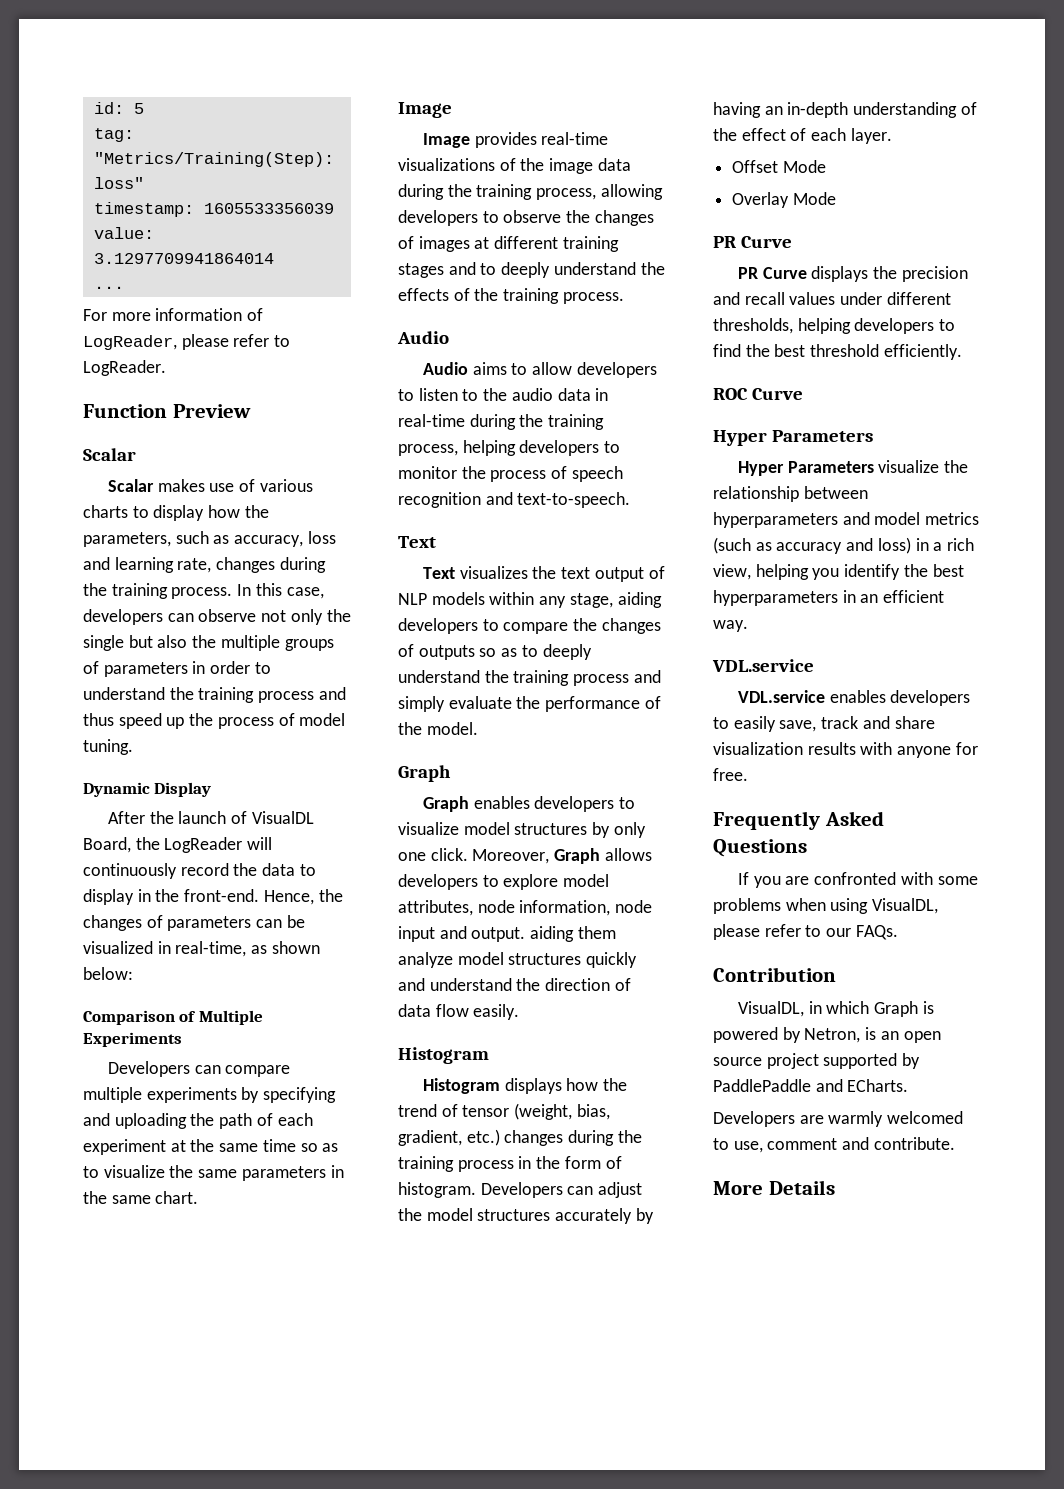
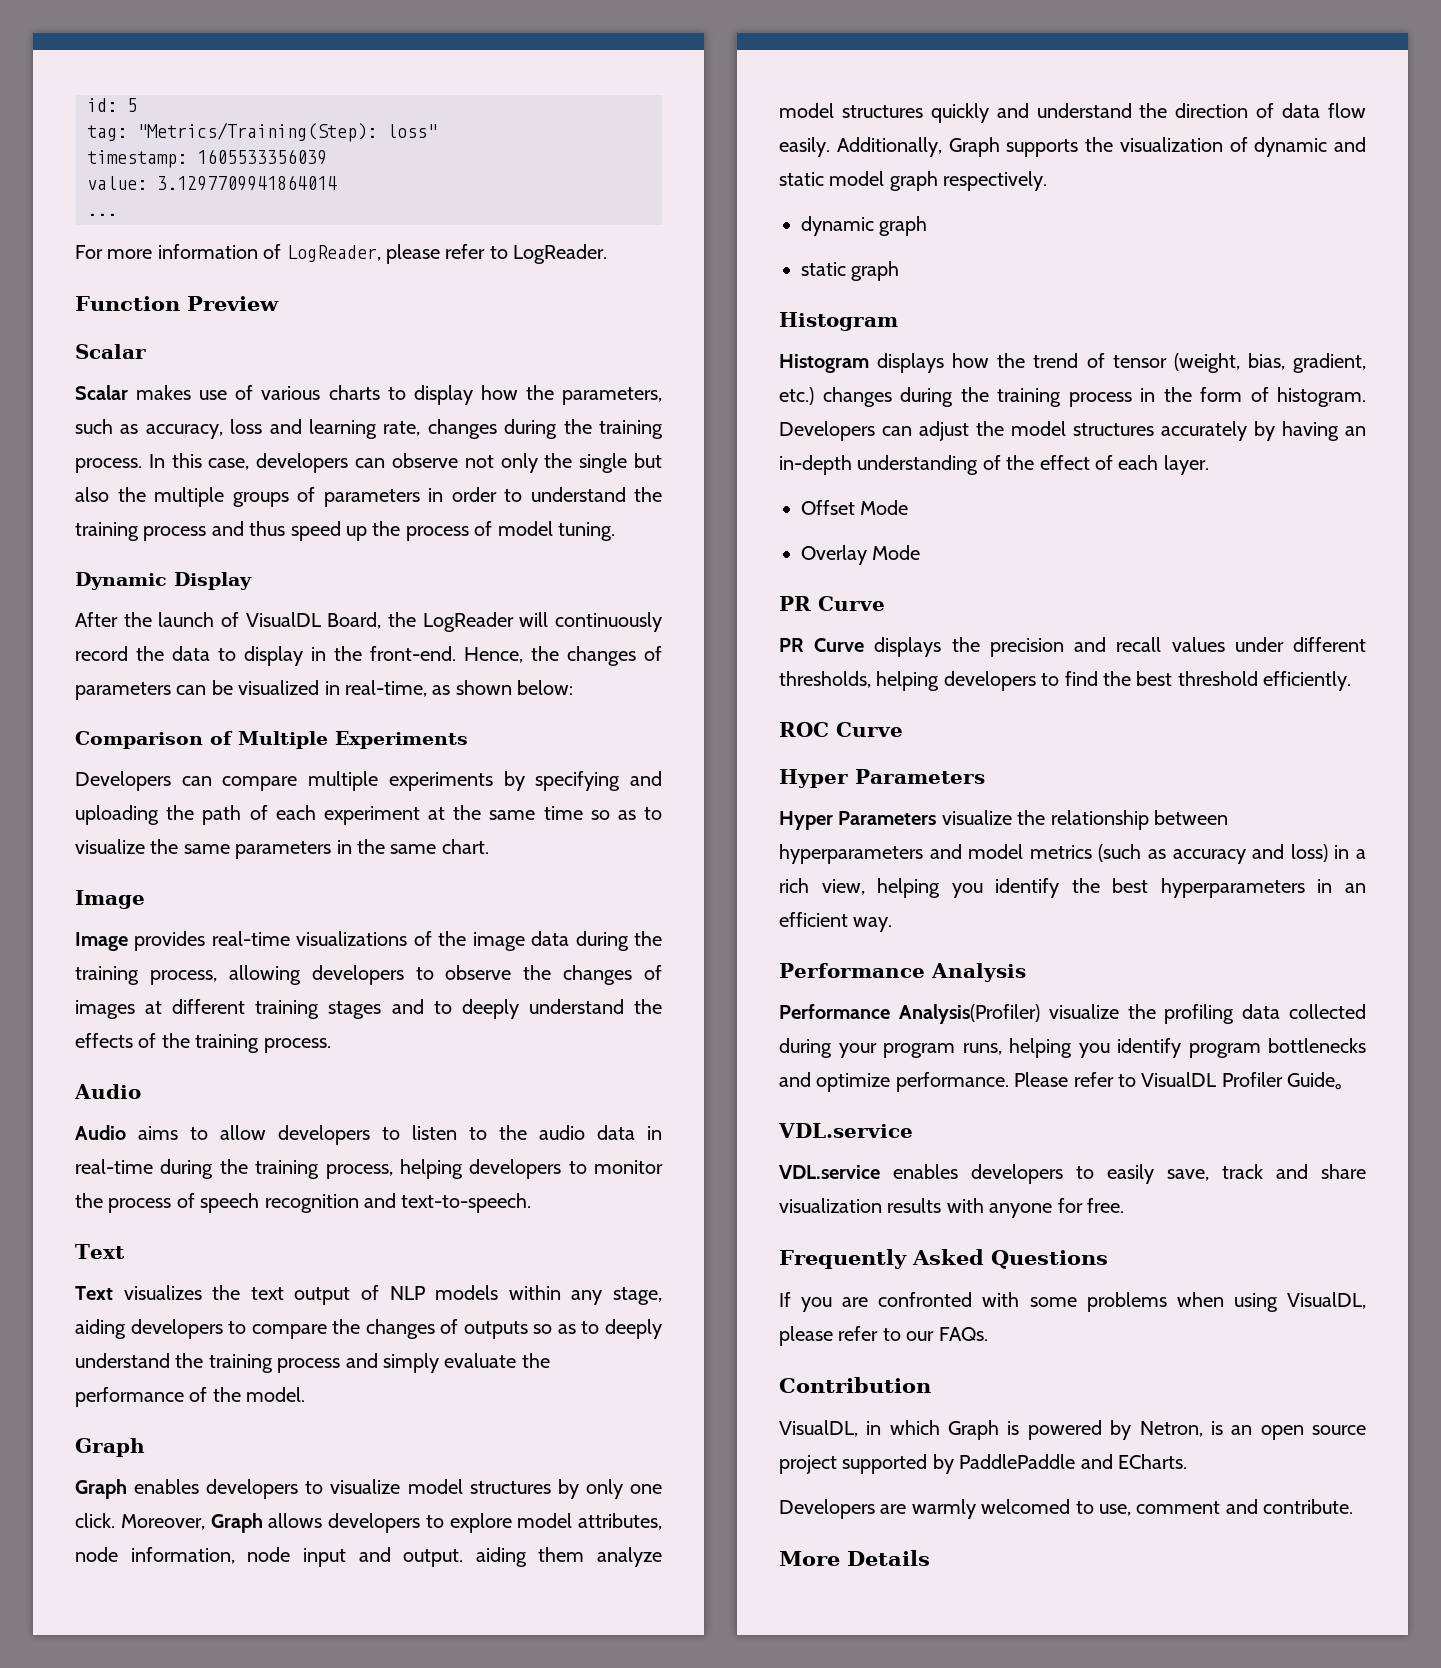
(520, 1012) none -> [836,137,1366,157] [779,171,1048,191] [801,216,928,236] [801,261,900,281] Additionally, Graph supports the visualization of dynamic and static model graph respectively. // dynamic graph // static graph
(748, 626) none -> [779,963,1026,982] [779,1004,1366,1024] [779,1038,1366,1058] [779,1072,1356,1092] // Performance Analysis // Performance Analysis(Profiler) visualize the profiling data collected during your program runs, helping you identify program bottlenecks and optimize performance. Please refer to VisualDL Profiler Guide。

